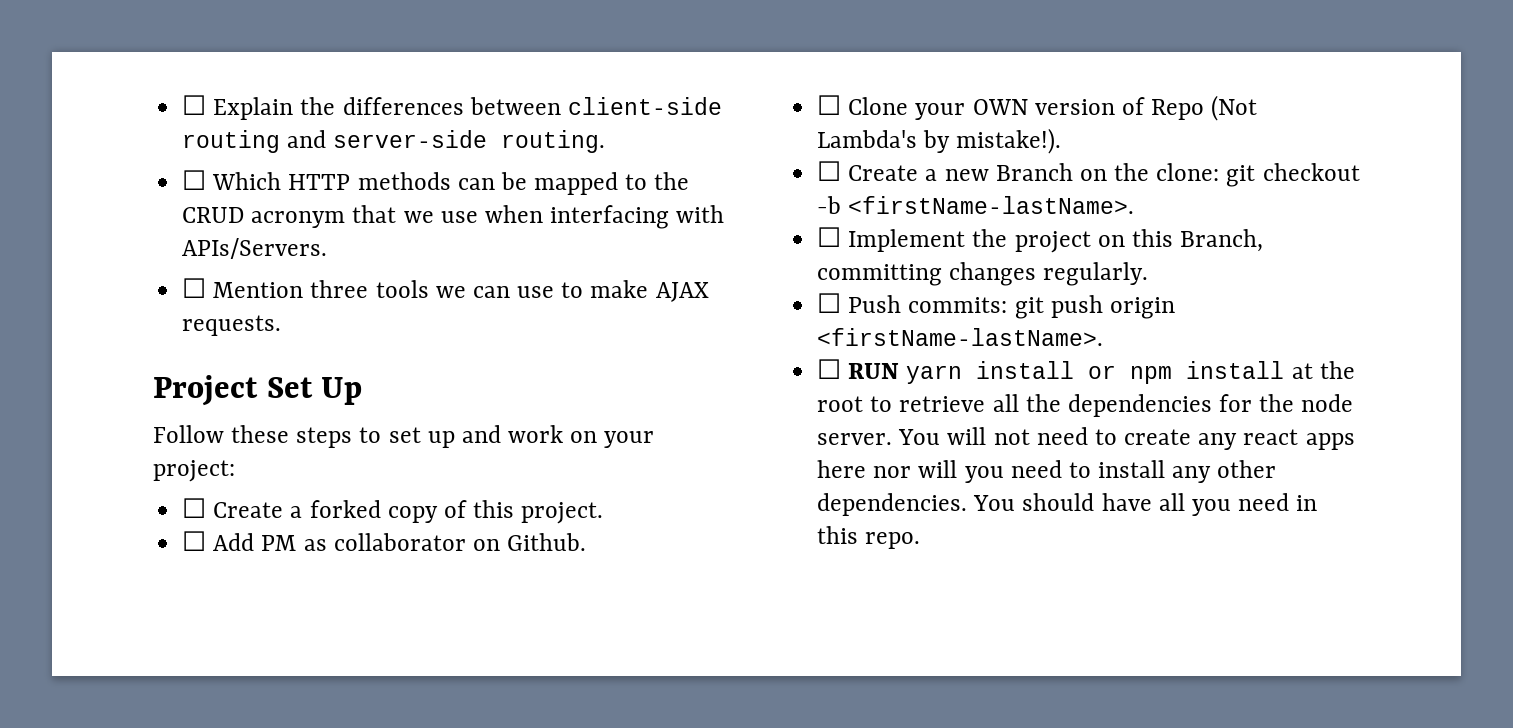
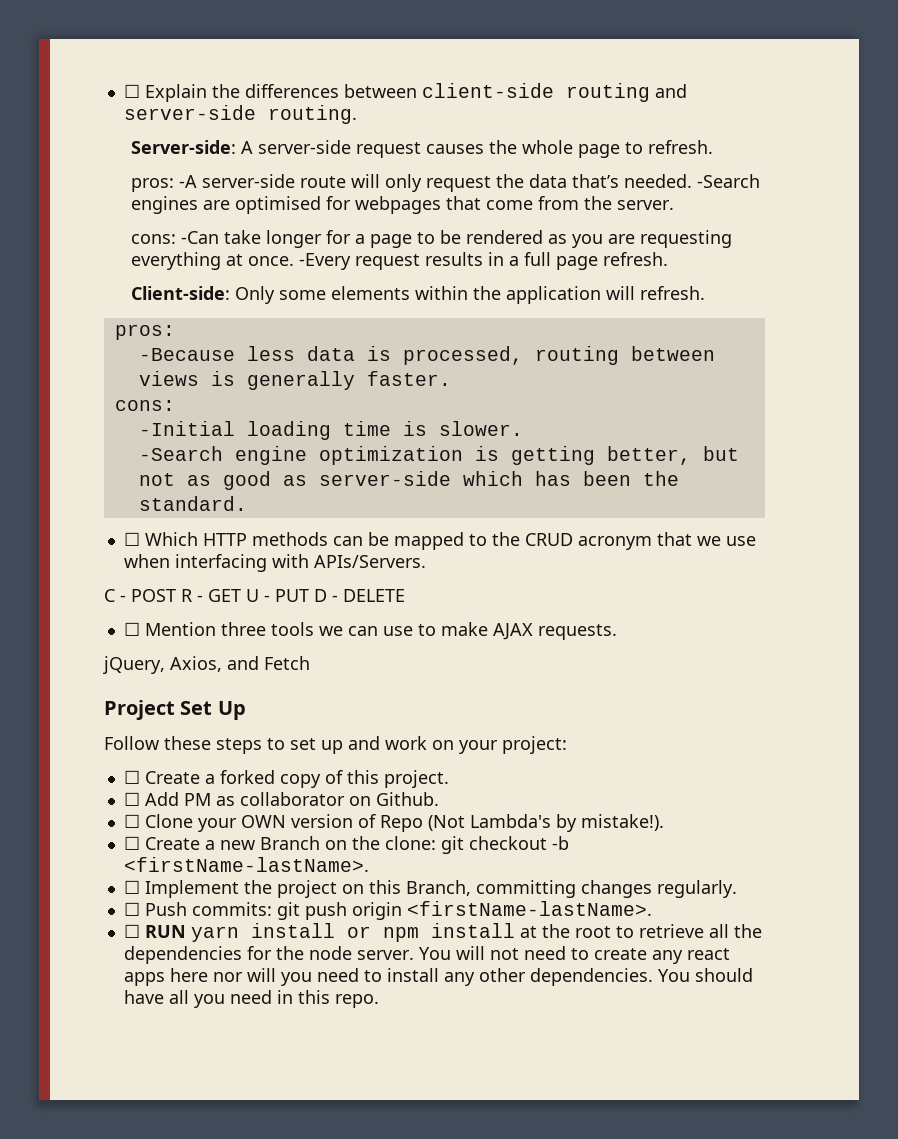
(606, 141) none -> [130,140,713,158] [130,174,760,192] [130,196,674,214] [130,230,732,248] [130,252,668,270] [130,286,705,304] [114,324,175,340] [138,346,715,365] [138,371,451,390] [114,400,175,411] [138,421,523,440] [138,446,739,465] [138,471,679,490] [138,496,247,511] // Server-side: A server-side request causes the whole page to refresh. // pros: -A server-side route will only request the data that’s needed. -Search engines are optimised for webpages that come from the server. // cons: -Can take longer for a page to be rendered as you are requesting everything at once. -Every request results in a full page refresh. // Client-side: Only some elements within the application will refresh. // pros: // -Because less data is processed, routing between views is generally faster. // cons: // -Initial loading time is slower. // -Search engine optimization is getting better, but not as good as server-side which has been the standard.
(328, 248) none -> [104,589,405,602] // C - POST R - GET U - PUT D - DELETE
(282, 325) none -> [103,656,310,674] // jQuery, Axios, and Fetch

